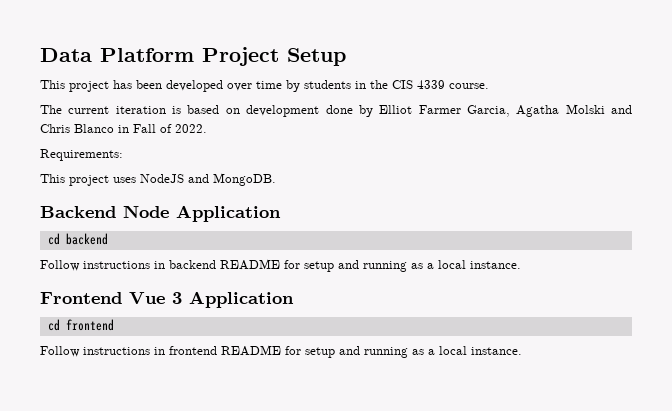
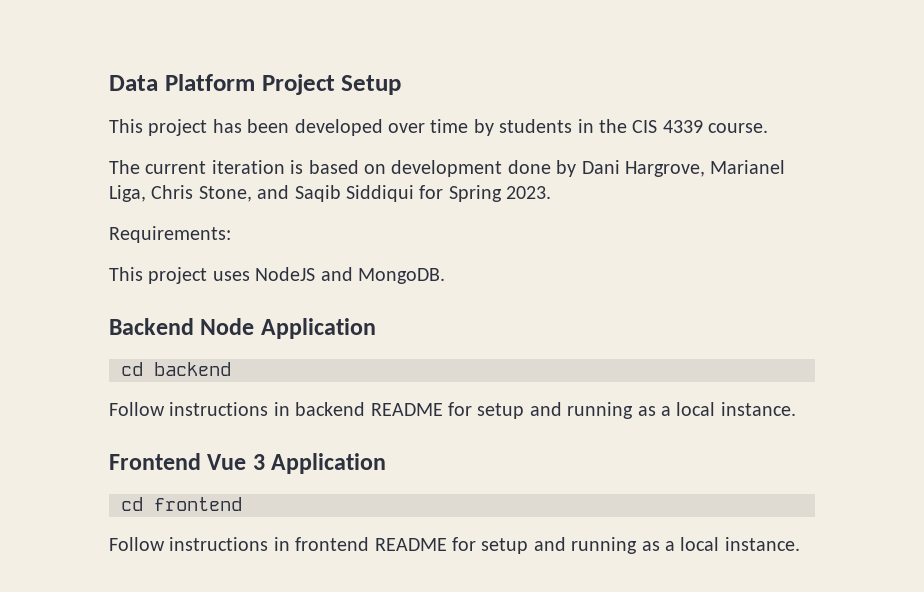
[379,104,632,117] [40,124,207,133] Elliot Farmer Garcia, Agatha Molski and Chris Blanco in Fall of 2022. -> [581,160,786,177] [109,185,552,202] Dani Hargrove, Marianel Liga, Chris Stone, and Saqib Siddiqui for Spring 2023.

